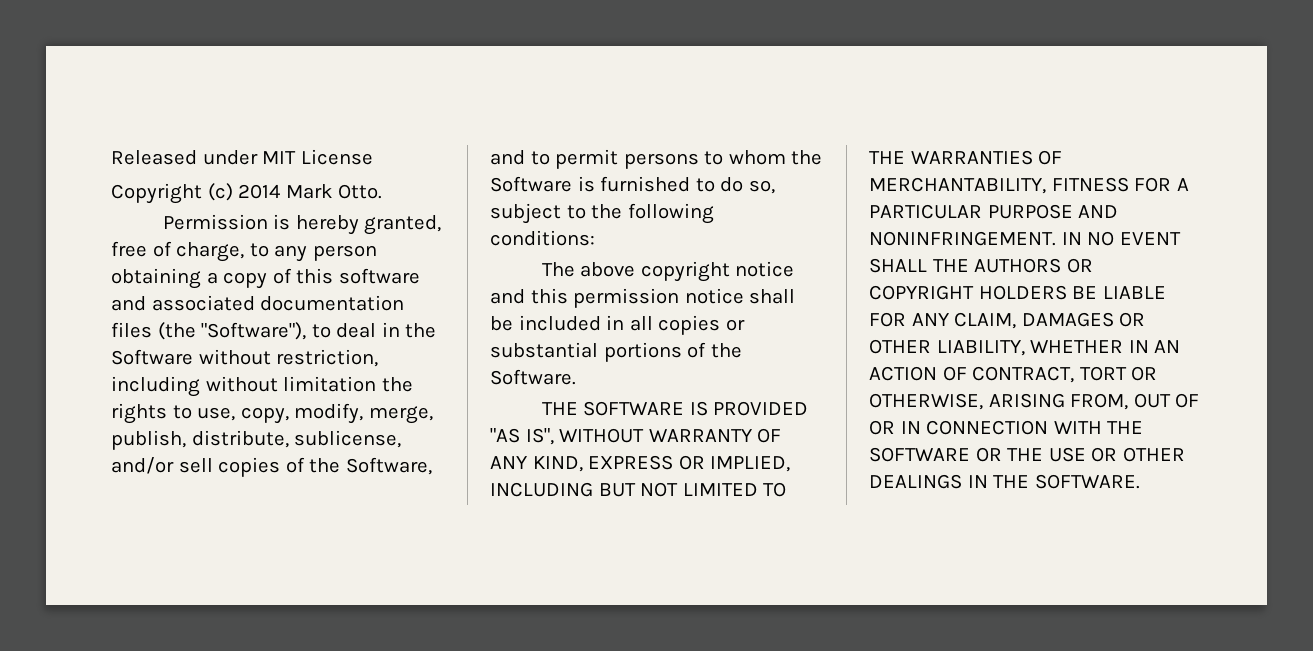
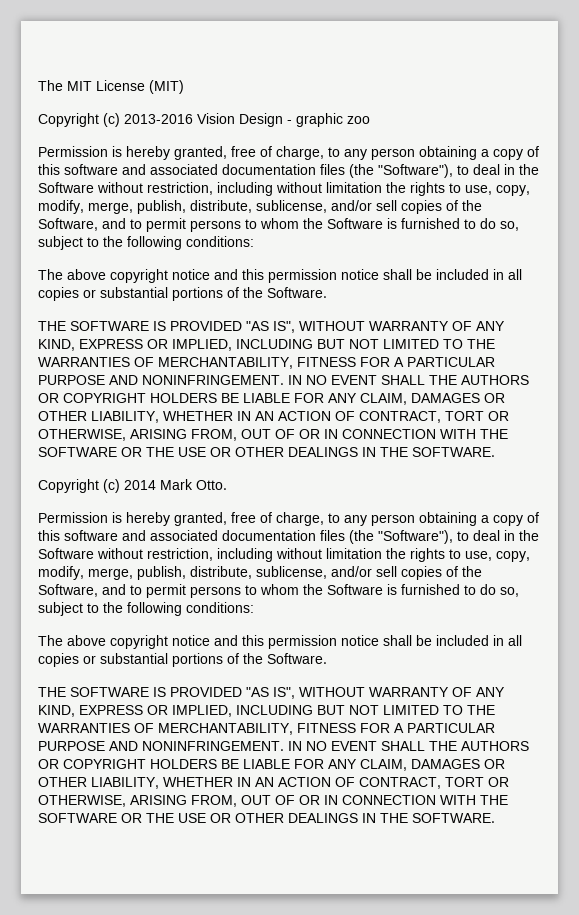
[111,150,258,165] Released under -> [38,80,63,91] The
(373, 157) none -> [149,80,184,94] [38,113,370,127] [38,146,539,160] [38,164,539,178] [38,182,530,196] [38,200,482,214] [38,218,519,232] [38,236,254,250] [38,269,522,283] [38,287,327,301] [38,321,505,333] [38,339,495,351] [38,357,495,369] [38,375,529,385] [38,393,505,405] [38,411,509,423] [38,429,508,441] [38,447,495,457] (MIT) // Copyright (c) 2013-2016 Vision Design - graphic zoo // Permission is hereby granted, free of charge, to any person obtaining a copy of this software and associated documentation files (the "Software"), to deal in the Software without restriction, including without limitation the rights to use, copy, modify, merge, publish, distribute, sublicense, and/or sell copies of the Software, and to permit persons to whom the Software is furnished to do so, subject to the following conditions: // The above copyright notice and this permission notice shall be included in all copies or substantial portions of the Software. // THE SOFTWARE IS PROVIDED "AS IS", WITHOUT WARRANTY OF ANY KIND, EXPRESS OR IMPLIED, INCLUDING BUT NOT LIMITED TO THE WARRANTIES OF MERCHANTABILITY, FITNESS FOR A PARTICULAR PURPOSE AND NONINFRINGEMENT. IN NO EVENT SHALL THE AUTHORS OR COPYRIGHT HOLDERS BE LIABLE FOR ANY CLAIM, DAMAGES OR OTHER LIABILITY, WHETHER IN AN ACTION OF CONTRACT, TORT OR OTHERWISE, ARISING FROM, OUT OF OR IN CONNECTION WITH THE SOFTWARE OR THE USE OR OTHER DEALINGS IN THE SOFTWARE.

